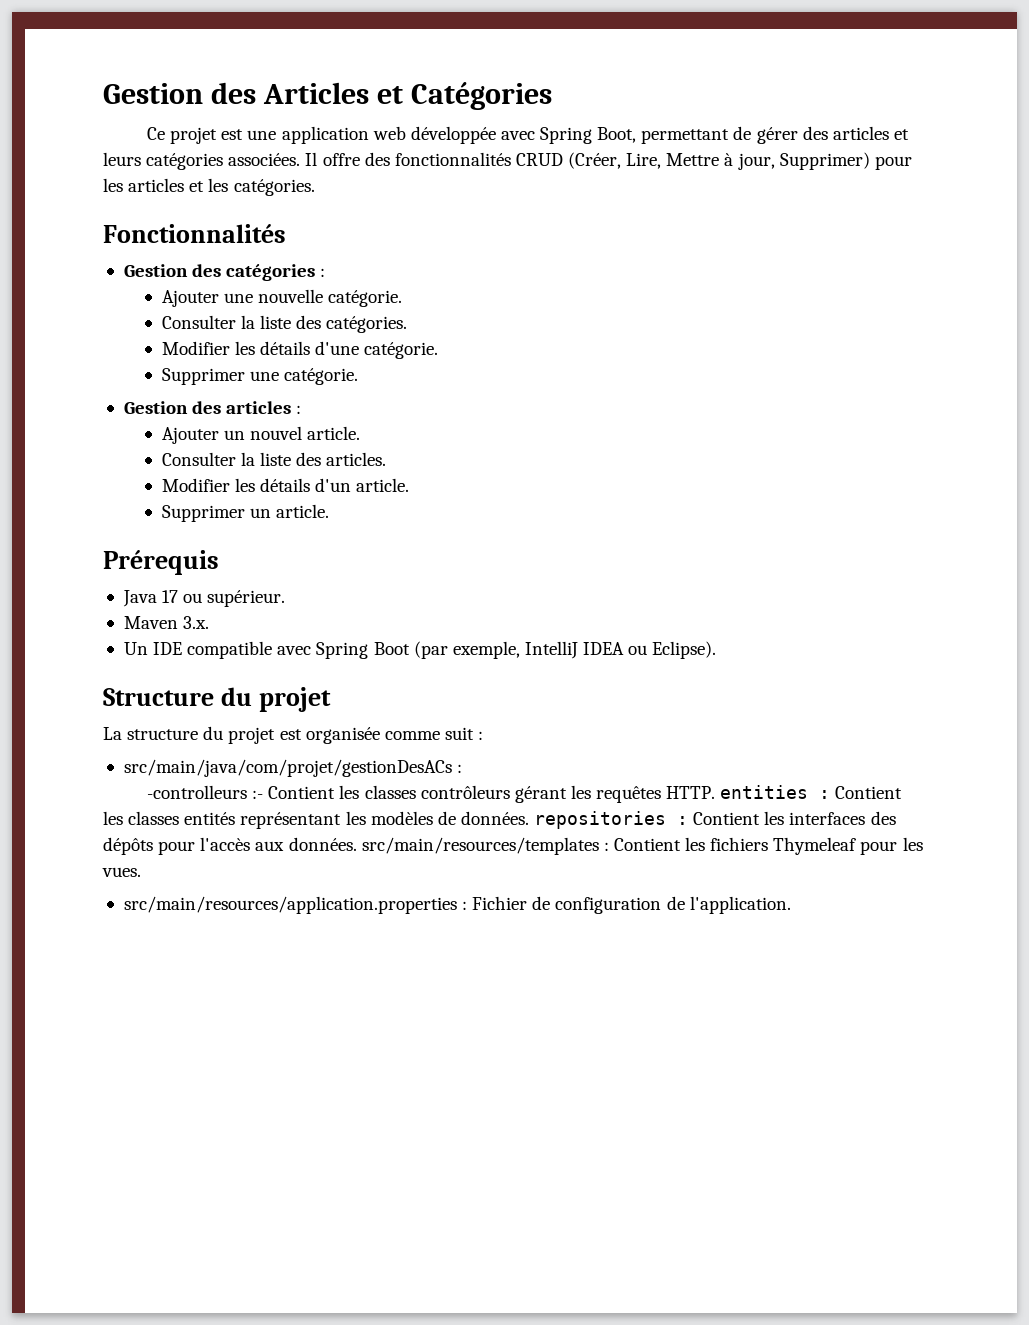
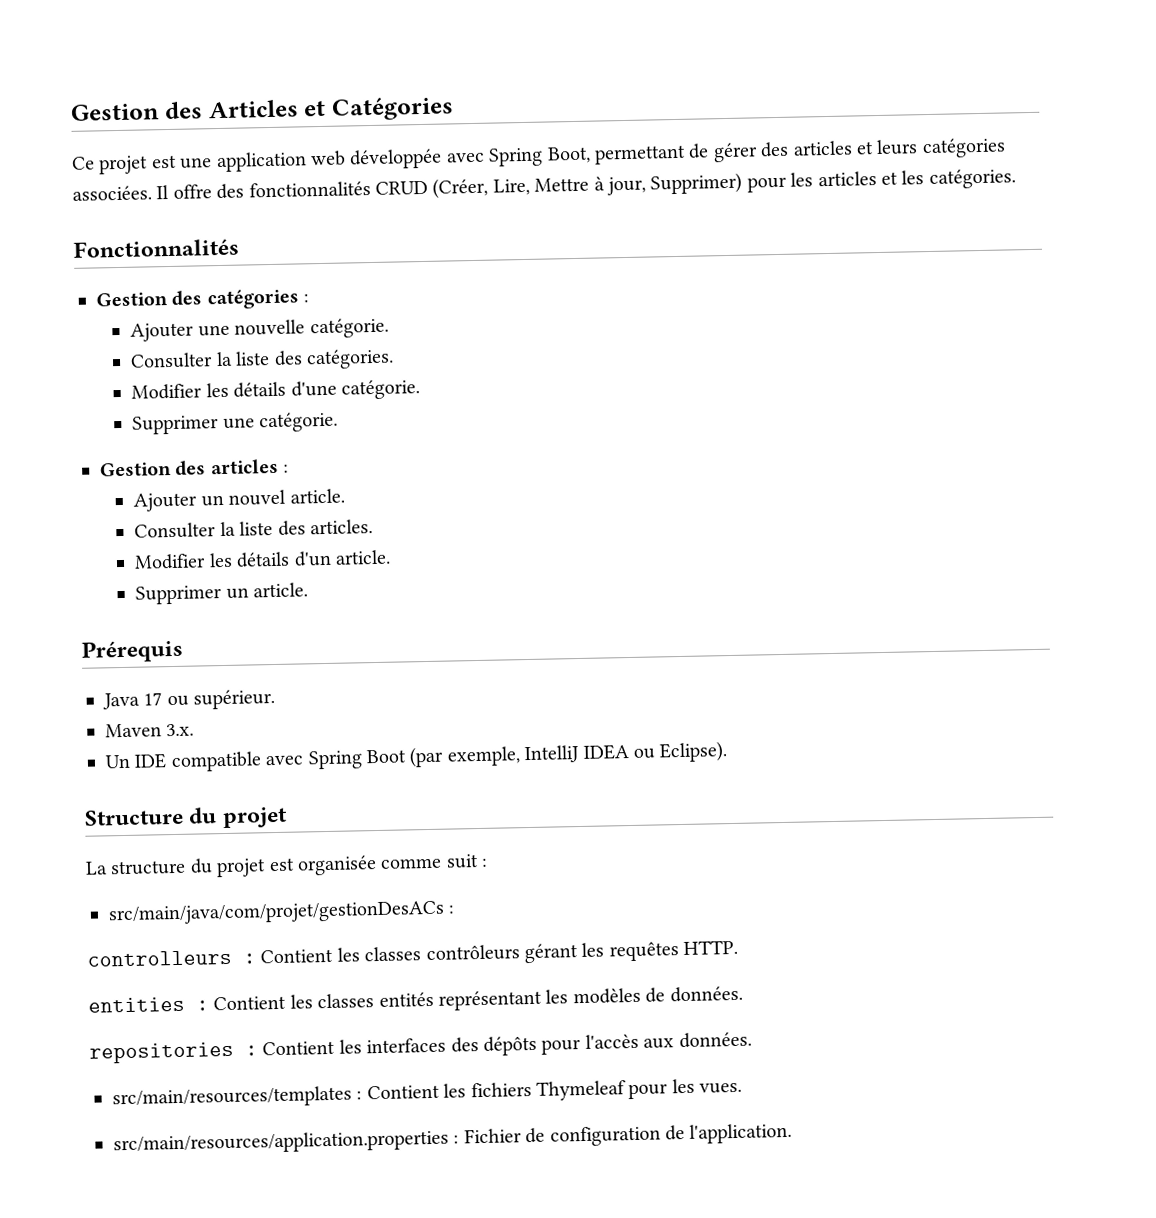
[147,785,264,799] -controlleurs :- -> [87,949,256,967] controlleurs :
(716, 792) none -> (739, 947) //
(529, 818) none -> (743, 994) //
(357, 844) none -> (752, 1040) //

